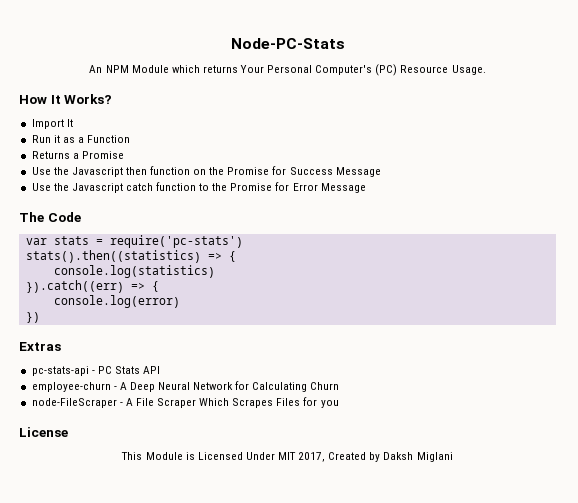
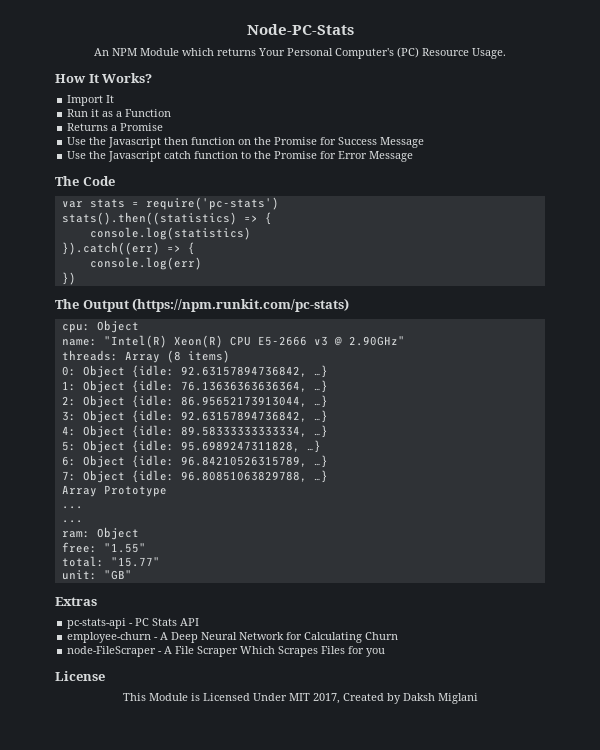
[53,295,180,308] console.log(error) -> [89,257,202,270] console.log(err)
(40, 317) none -> [55,298,350,312] [61,320,139,333] [61,335,405,348] [61,350,230,363] [61,365,328,378] [61,380,328,393] [61,395,328,408] [61,410,328,423] [61,425,328,438] [61,440,321,453] [61,455,328,468] [61,470,328,483] [61,485,167,497] [61,506,83,509] [61,520,83,523] [61,527,139,540] [61,542,146,553] [61,556,160,567] [61,570,132,580] // The Output (https://npm.runkit.com/pc-stats) // cpu: Object // name: "Intel(R) Xeon(R) CPU E5-2666 v3 @ 2.90GHz" // threads: Array (8 items) // 0: Object {idle: 92.63157894736842, …} // 1: Object {idle: 76.13636363636364, …} // 2: Object {idle: 86.95652173913044, …} // 3: Object {idle: 92.63157894736842, …} // 4: Object {idle: 89.58333333333334, …} // 5: Object {idle: 95.6989247311828, …} // 6: Object {idle: 96.84210526315789, …} // 7: Object {idle: 96.80851063829788, …} // Array Prototype // ... // ... // ram: Object // free: "1.55" // total: "15.77" // unit: "GB"

